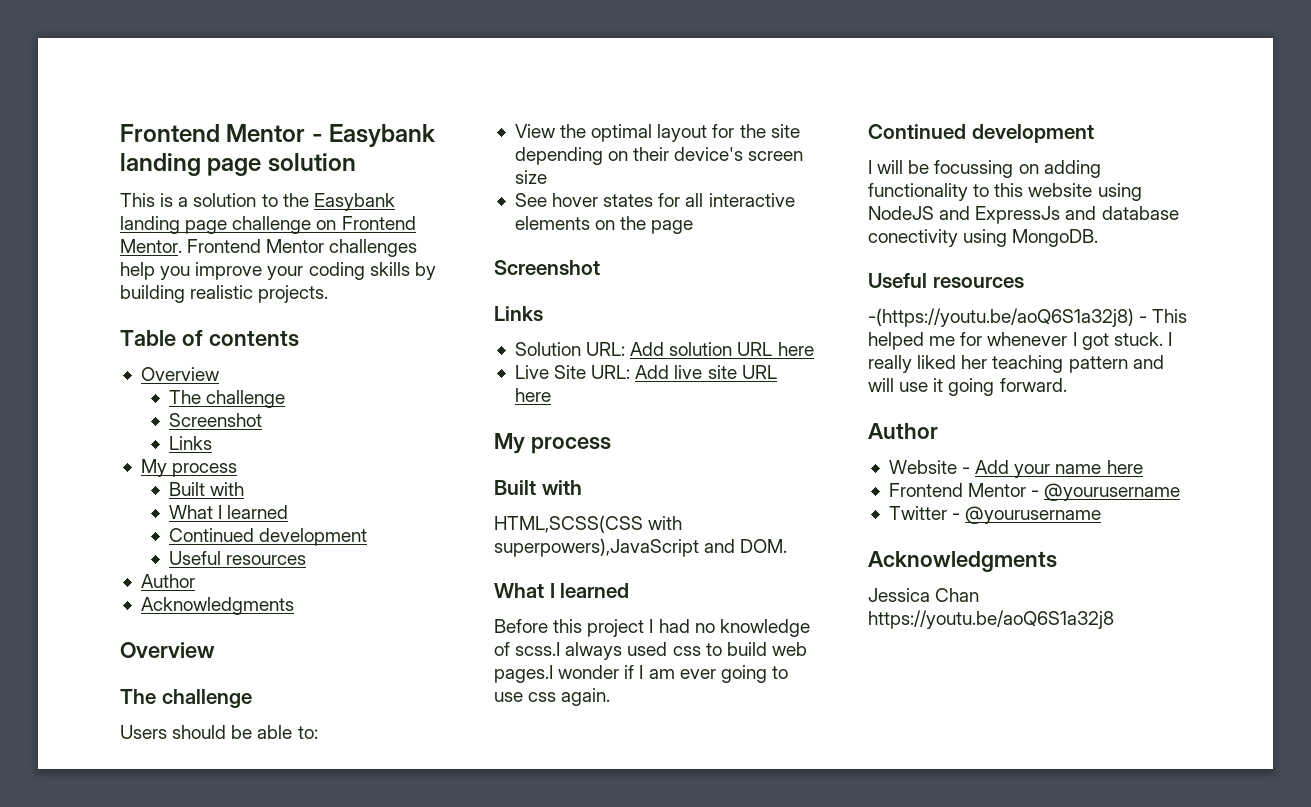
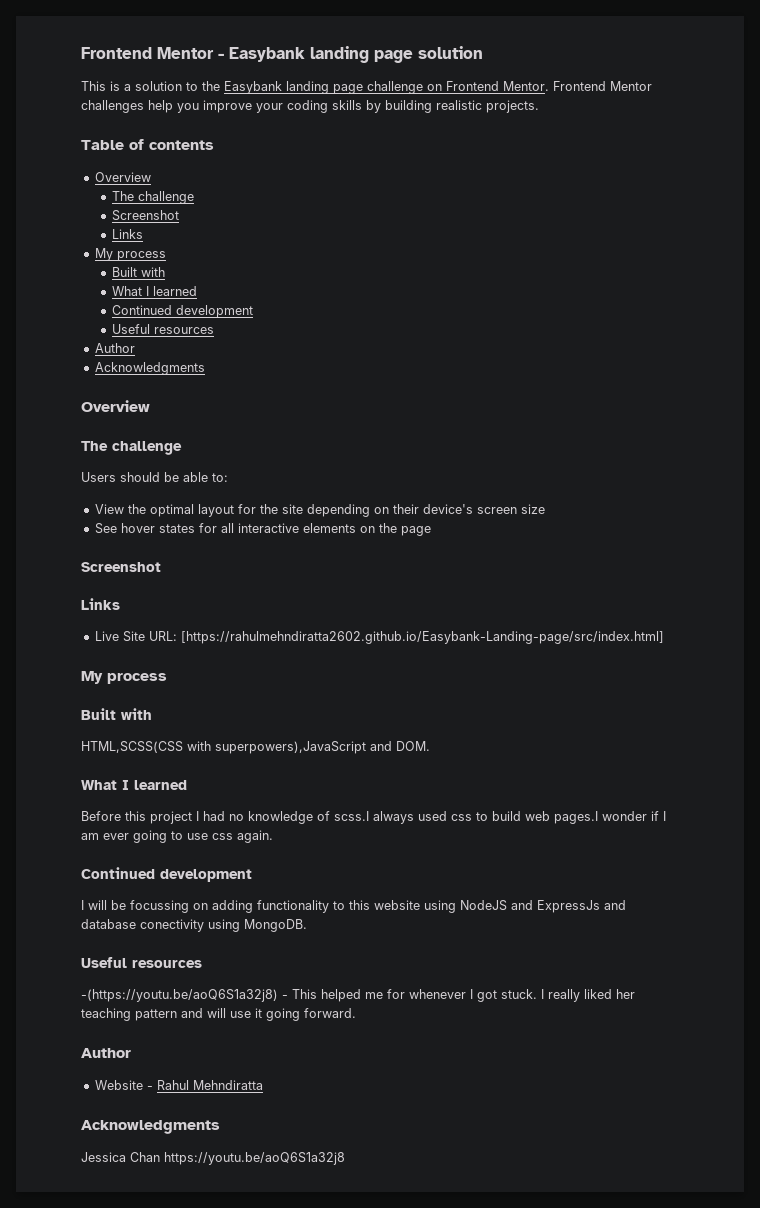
[514,342,814,356] [514,365,777,379] [514,388,551,402] Solution URL: Add solution URL here // Live Site URL: Add live site URL here -> [94,631,664,644] Live Site URL: [https://rahulmehndiratta2602.github.io/Easybank-Landing-page/src/index.html]
[975,460,1143,478] [888,483,1181,501] [888,506,1102,524] Add your name here // Frontend Mentor - @yourusername // Twitter - @yourusername -> [156,1080,263,1090] Rahul Mehndiratta

